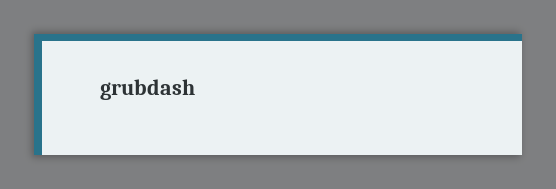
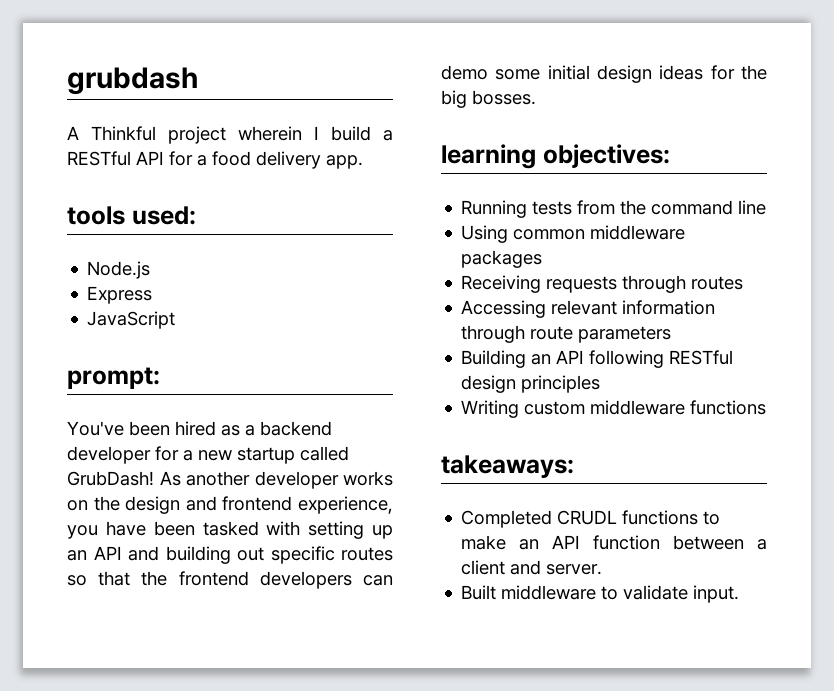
(195, 89) none -> [67,126,393,144] [67,151,363,169] [67,206,196,225] [87,261,151,279] [87,286,153,304] [87,311,176,329] [67,367,160,389] [67,421,332,436] [67,446,349,464] [67,471,393,489] [67,496,393,514] [67,521,393,539] [67,546,393,564] [67,571,393,589] [441,65,767,83] [441,90,536,108] [441,144,670,169] [461,200,767,218] [461,225,686,243] [461,250,543,268] [461,275,744,293] [461,300,716,318] [461,325,672,343] [461,350,734,368] [461,375,601,393] [461,400,767,418] [441,455,574,478] [461,510,721,528] [461,535,767,550] [461,560,603,575] [461,585,740,603] // A Thinkful project wherein I build a RESTful API for a food delivery app. // tools used: // Node.js // Express // JavaScript // prompt: // You've been hired as a backend developer for a new startup called GrubDash! As another developer works on the design and frontend experience, you have been tasked with setting up an API and building out specific routes so that the frontend developers can demo some initial design ideas for the big bosses. // learning objectives: // Running tests from the command line // Using common middleware packages // Receiving requests through routes // Accessing relevant information through route parameters // Building an API following RESTful design principles // Writing custom middleware functions // takeaways: // Completed CRUDL functions to make an API function between a client and server. // Built middleware to validate input.

